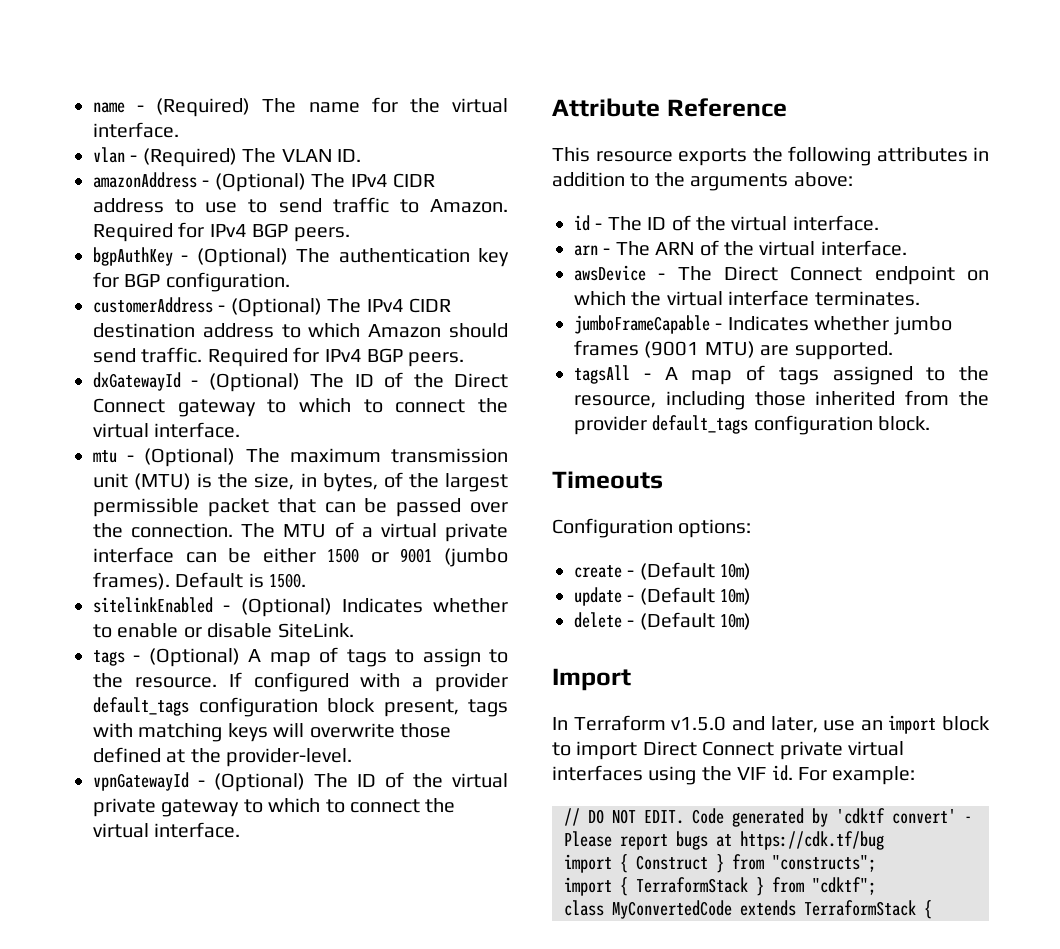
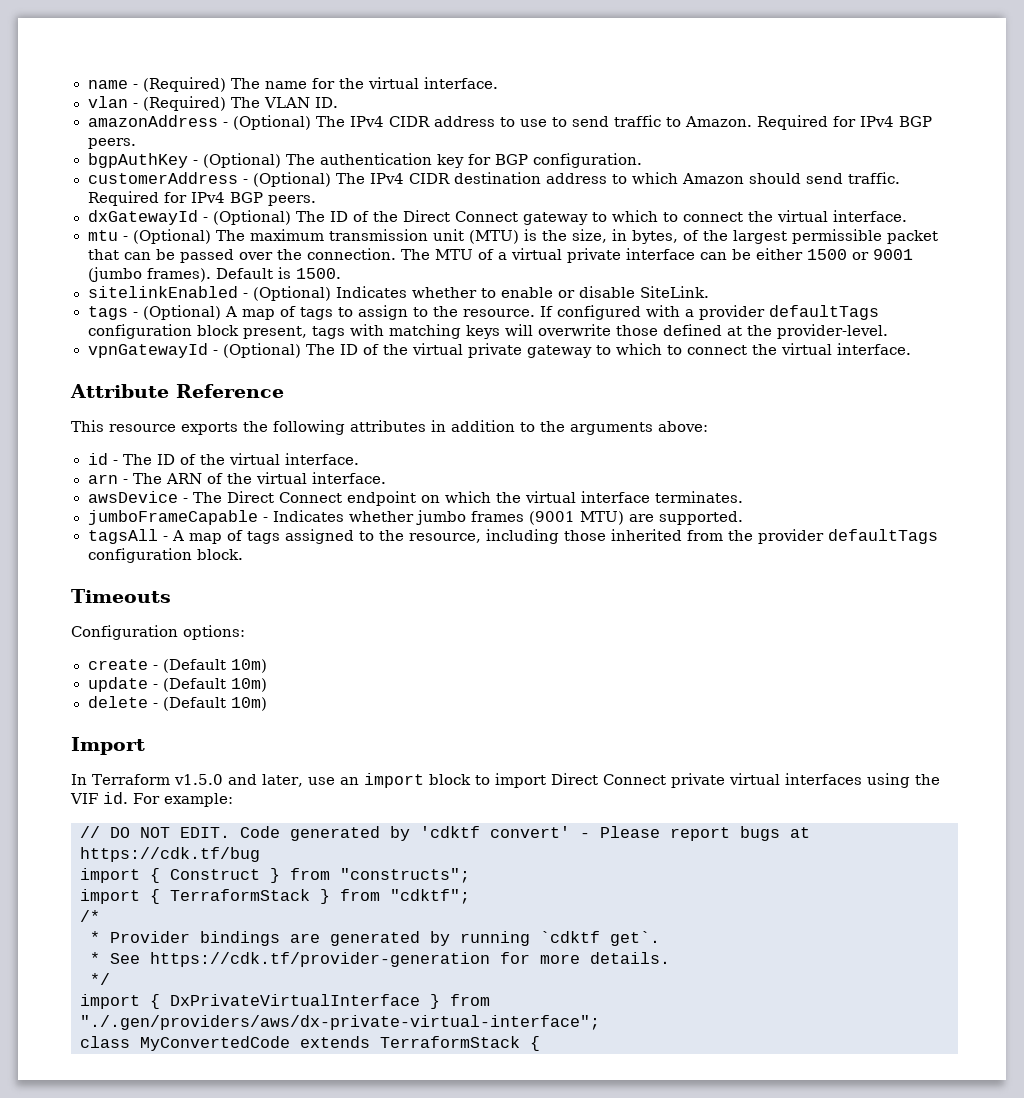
[93,697,189,716] default_tags -> [768,305,879,320] defaultTags
[652,415,749,434] default_tags -> [827,529,938,544] defaultTags
(876, 886) none -> [80,910,100,922] [90,931,660,946] [90,952,670,967] [90,973,110,985] [80,994,490,1009] [80,1015,600,1030] // /* // * Provider bindings are generated by running `cdktf get`. // * See https://cdk.tf/provider-generation for more details. // */ // import { DxPrivateVirtualInterface } from "./.gen/providers/aws/dx-private-virtual-interface";

